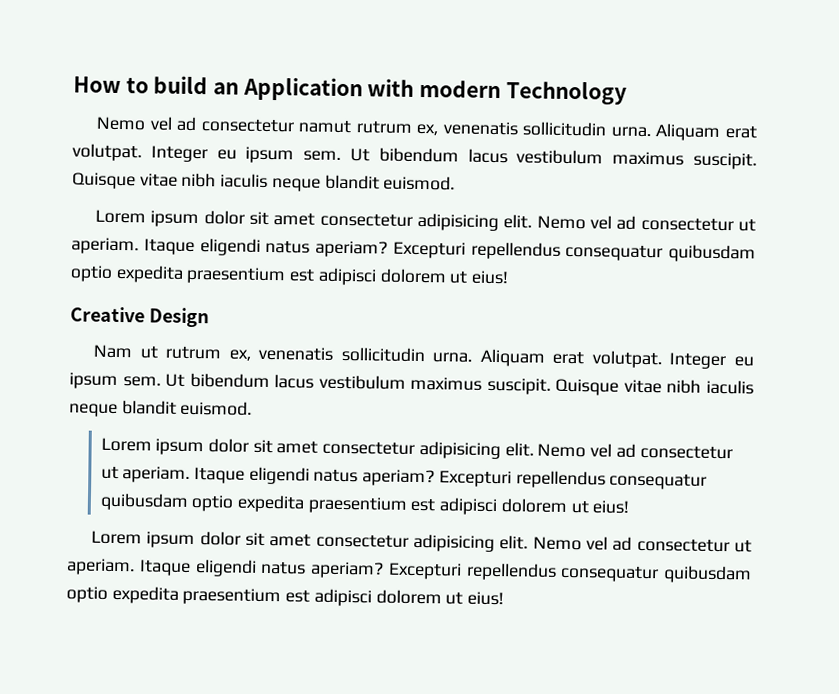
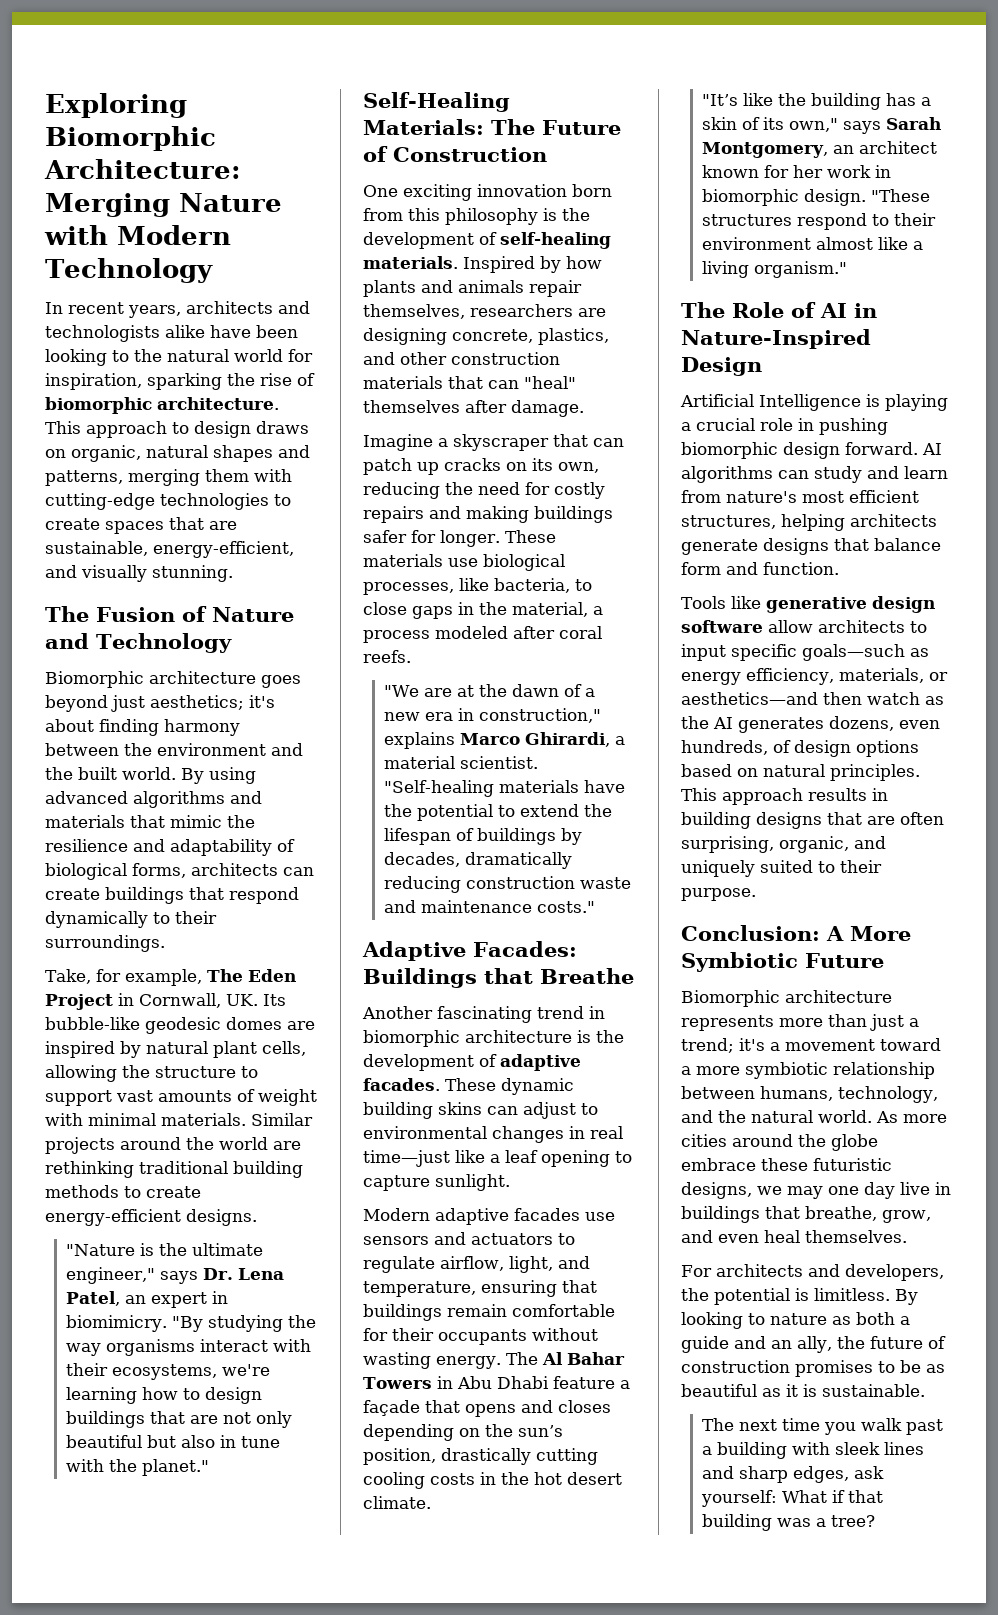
[73,75,627,105] [96,116,758,141] [72,143,757,170] [72,172,456,192] [95,209,757,232] [71,237,756,263] [70,264,510,286] [70,306,210,328] [93,344,755,370] [69,372,754,396] [69,400,253,417] [100,437,733,460] [100,465,708,490] [99,492,630,516] [91,530,753,553] [66,558,752,584] [66,585,505,607] How to build an Application with modern Technology // Nemo vel ad consectetur namut rutrum ex, venenatis sollicitudin urna. Aliquam erat volutpat. Integer eu ipsum sem. Ut bibendum lacus vestibulum maximus suscipit. Quisque vitae nibh iaculis neque blandit euismod. // Lorem ipsum dolor sit amet consectetur adipisicing elit. Nemo vel ad consectetur ut aperiam. Itaque eligendi natus aperiam? Excepturi repellendus consequatur quibusdam optio expedita praesentium est adipisci dolorem ut eius! // Creative Design // Nam ut rutrum ex, venenatis sollicitudin urna. Aliquam erat volutpat. Integer eu ipsum sem. Ut bibendum lacus vestibulum maximus suscipit. Quisque vitae nibh iaculis neque blandit euismod. // Lorem ipsum dolor sit amet consectetur adipisicing elit. Nemo vel ad consectetur ut aperiam. Itaque eligendi natus aperiam? Excepturi repellendus consequatur quibusdam optio expedita praesentium est adipisci dolorem ut eius! // Lorem ipsum dolor sit amet consectetur adipisicing elit. Nemo vel ad consectetur ut aperiam. Itaque eligendi natus aperiam? Excepturi repellendus consequatur quibusdam optio expedita praesentium est adipisci dolorem ut eius! -> [45,93,187,118] [45,126,216,151] [44,159,241,179] [45,193,282,217] [44,225,231,245] [45,258,213,283] [45,301,310,318] [45,325,298,342] [45,349,313,366] [45,373,315,390] [45,397,279,414] [45,421,309,438] [45,445,310,462] [45,469,292,486] [45,493,291,510] [45,517,237,534] [45,541,294,558] [45,565,233,582] [45,606,294,622] [45,633,232,653] [45,671,301,688] [45,695,275,712] [45,719,240,736] [45,743,303,756] [45,767,256,784] [45,791,262,808] [45,815,255,828] [45,839,295,856] [45,863,314,880] [45,887,299,904] [45,911,217,928] [45,935,165,952] [45,969,296,986] [45,993,286,1010] [45,1017,315,1034] [45,1041,306,1058] [45,1065,258,1082] [45,1089,317,1106] [45,1113,313,1126] [45,1137,301,1154] [45,1161,303,1178] [45,1185,201,1198] [45,1209,257,1226] [65,1243,263,1256] [65,1267,284,1284] [65,1291,228,1308] [65,1315,316,1332] [65,1339,311,1356] [65,1363,270,1380] [65,1387,262,1404] [65,1411,292,1428] [65,1435,280,1448] [65,1459,209,1476] [363,92,510,112] [363,119,621,135] [363,146,547,162] [363,184,612,201] [363,208,590,225] [363,232,611,249] [363,256,602,273] [363,280,582,297] [363,304,606,319] [363,328,609,345] [363,352,560,365] [363,376,576,389] [363,400,584,417] [363,434,624,451] [363,458,599,475] [363,482,605,499] [363,506,613,523] [363,530,556,547] [363,554,565,571] [363,578,592,595] [363,602,603,619] [363,626,602,643] [363,650,411,663] [383,684,595,697] [383,708,601,723] [383,732,625,749] [383,756,538,769] [383,780,625,797] [383,804,612,821] [383,828,582,845] [383,852,572,869] [383,876,631,893] [383,900,595,913] [362,941,577,961] [363,968,634,988] [362,1006,605,1023] [363,1030,624,1047] [363,1054,581,1071] [363,1078,574,1095] [363,1102,598,1119] [363,1126,623,1143] [363,1150,632,1167] [363,1174,510,1191] [363,1208,615,1225] [363,1232,575,1245] [363,1256,590,1273] [363,1280,597,1297] [363,1304,615,1321] [363,1328,598,1345] [363,1352,625,1369] [363,1376,630,1389] [363,1400,611,1417] [363,1424,563,1441] [363,1448,598,1465] [363,1472,622,1489] [363,1496,431,1509] [701,93,931,110] [701,117,941,134] [701,141,937,158] [701,165,891,178] [701,189,930,206] [701,213,936,230] [701,237,923,250] [701,261,847,278] [681,302,877,318] [681,329,871,349] [681,357,762,376] [680,394,948,411] [681,418,888,435] [681,442,942,459] [681,466,948,483] [681,490,919,503] [681,514,937,531] [681,538,941,555] [681,562,839,575] [681,596,935,613] [681,620,927,633] [681,644,929,661] [681,668,948,685] [681,692,944,705] [681,716,940,733] [681,740,919,757] [681,764,920,781] [681,788,888,805] [681,812,944,829] [681,836,886,853] [681,860,882,877] [681,888,756,901] [681,925,911,941] [681,952,884,972] [681,990,892,1007] [681,1014,919,1031] [681,1038,941,1053] [681,1062,935,1079] [681,1086,938,1103] [681,1110,947,1123] [681,1134,878,1151] [681,1158,892,1171] [681,1182,951,1199] [681,1206,931,1223] [681,1230,907,1243] [681,1264,944,1281] [681,1288,918,1305] [681,1312,910,1329] [681,1336,946,1353] [681,1360,945,1377] [681,1384,925,1397] [701,1418,943,1435] [701,1442,924,1459] [701,1466,884,1483] [700,1490,883,1507] [701,1514,875,1531] Exploring Biomorphic Architecture: Merging Nature with Modern Technology // In recent years, architects and technologists alike have been looking to the natural world for inspiration, sparking the rise of biomorphic architecture. This approach to design draws on organic, natural shapes and patterns, merging them with cutting-edge technologies to create spaces that are sustainable, energy-efficient, and visually stunning. // The Fusion of Nature and Technology // Biomorphic architecture goes beyond just aesthetics; it's about finding harmony between the environment and the built world. By using advanced algorithms and materials that mimic the resilience and adaptability of biological forms, architects can create buildings that respond dynamically to their surroundings. // Take, for example, The Eden Project in Cornwall, UK. Its bubble-like geodesic domes are inspired by natural plant cells, allowing the structure to support vast amounts of weight with minimal materials. Similar projects around the world are rethinking traditional building methods to create energy-efficient designs. // "Nature is the ultimate engineer," says Dr. Lena Patel, an expert in biomimicry. "By studying the way organisms interact with their ecosystems, we're learning how to design buildings that are not only beautiful but also in tune with the planet." // Self-Healing Materials: The Future of Construction // One exciting innovation born from this philosophy is the development of self-healing materials. Inspired by how plants and animals repair themselves, researchers are designing concrete, plastics, and other construction materials that can "heal" themselves after damage. // Imagine a skyscraper that can patch up cracks on its own, reducing the need for costly repairs and making buildings safer for longer. These materials use biological processes, like bacteria, to close gaps in the material, a process modeled after coral reefs. // "We are at the dawn of a new era in construction," explains Marco Ghirardi, a material scientist. "Self-healing materials have the potential to extend the lifespan of buildings by decades, dramatically reducing construction waste and maintenance costs." // Adaptive Facades: Buildings that Breathe // Another fascinating trend in biomorphic architecture is the development of adaptive facades. These dynamic building skins can adjust to environmental changes in real time—just like a leaf opening to capture sunlight. // Modern adaptive facades use sensors and actuators to regulate airflow, light, and temperature, ensuring that buildings remain comfortable for their occupants without wasting energy. The Al Bahar Towers in Abu Dhabi feature a façade that opens and closes depending on the sun’s position, drastically cutting cooling costs in the hot desert climate. // "It’s like the building has a skin of its own," says Sarah Montgomery, an architect known for her work in biomorphic design. "These structures respond to their environment almost like a living organism." // The Role of AI in Nature-Inspired Design // Artificial Intelligence is playing a crucial role in pushing biomorphic design forward. AI algorithms can study and learn from nature's most efficient structures, helping architects generate designs that balance form and function. // Tools like generative design software allow architects to input specific goals—such as energy efficiency, materials, or aesthetics—and then watch as the AI generates dozens, even hundreds, of design options based on natural principles. This approach results in building designs that are often surprising, organic, and uniquely suited to their purpose. // Conclusion: A More Symbiotic Future // Biomorphic architecture represents more than just a trend; it's a movement toward a more symbiotic relationship between humans, technology, and the natural world. As more cities around the globe embrace these futuristic designs, we may one day live in buildings that breathe, grow, and even heal themselves. // For architects and developers, the potential is limitless. By looking to nature as both a guide and an ally, the future of construction promises to be as beautiful as it is sustainable. // The next time you walk past a building with sleek lines and sharp edges, ask yourself: What if that building was a tree?

